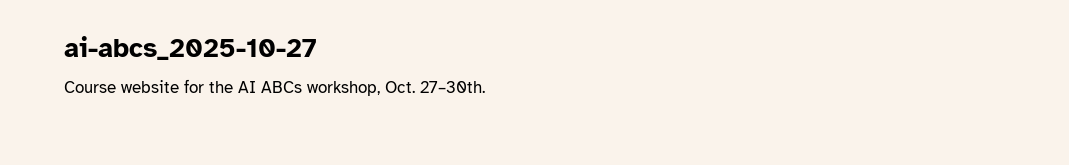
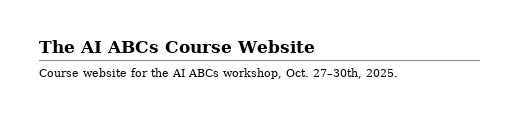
[64,36,317,60] ai-abcs_2025-10-27 -> [39,40,315,53] The AI ABCs Course Website
[420,81,485,93] 27–30th. -> [313,68,398,79] 27–30th, 2025.

